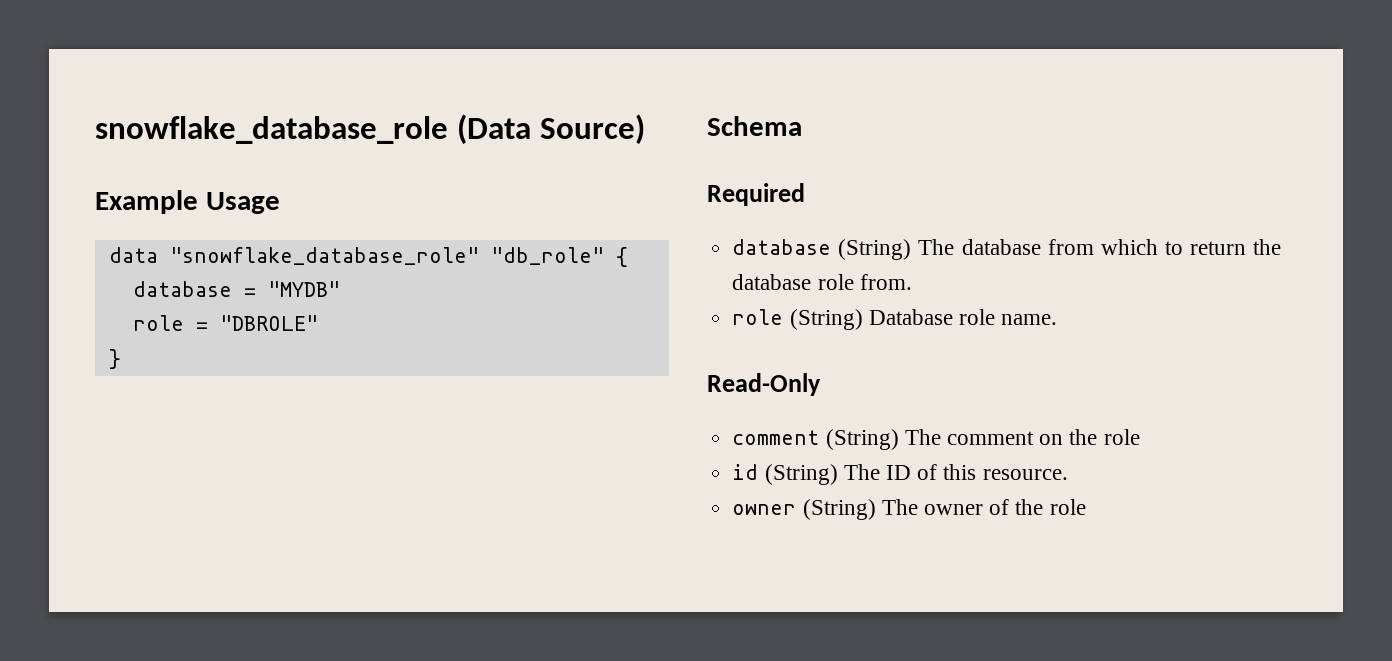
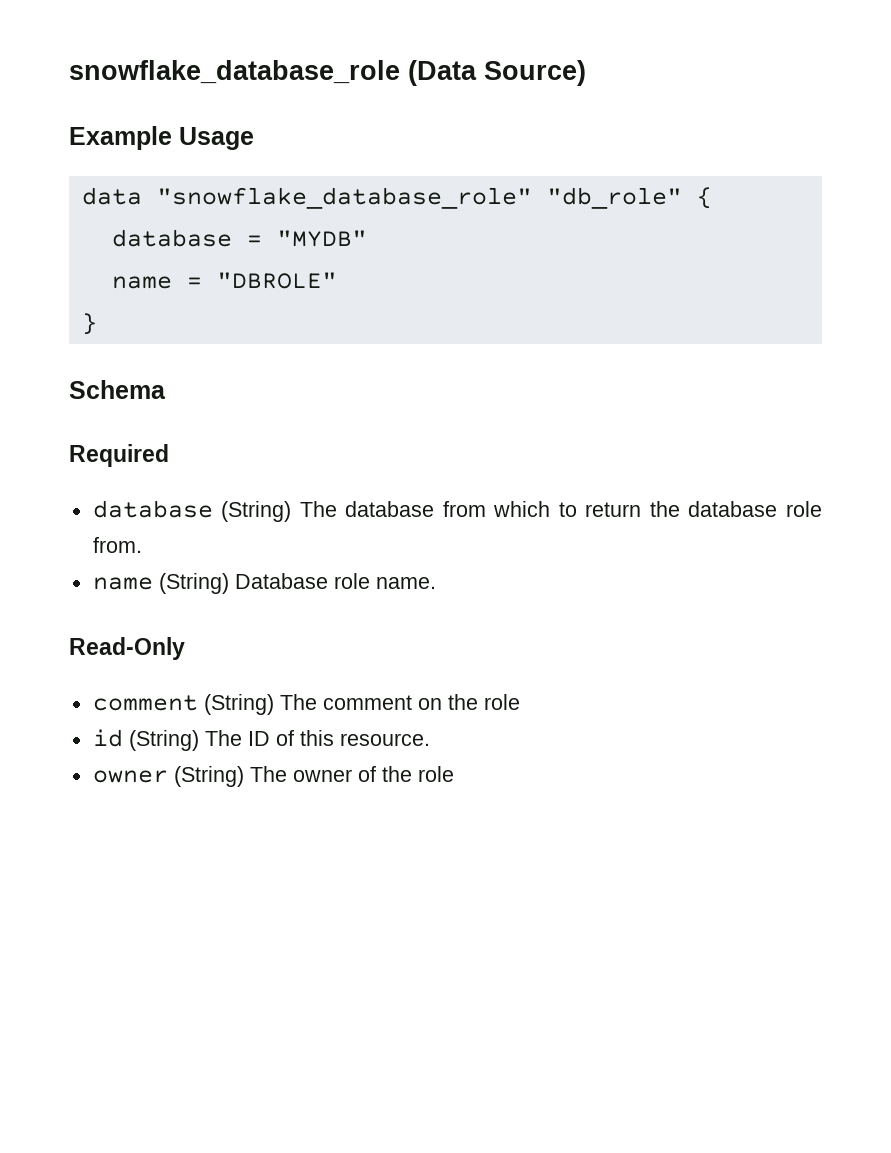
[132,315,184,331] role -> [111,276,172,289] name
[732,309,784,325] role -> [92,577,153,590] name

